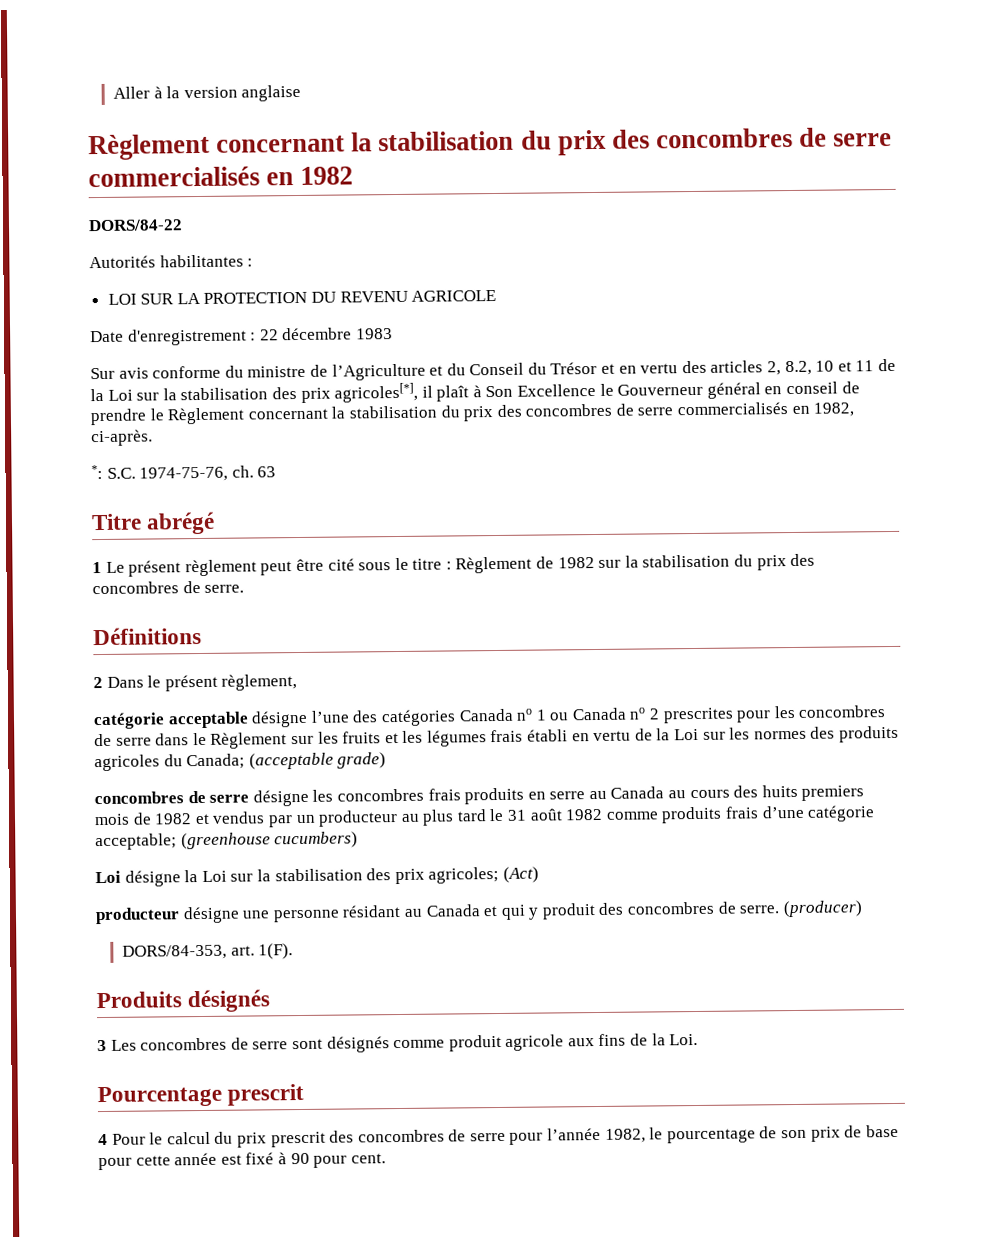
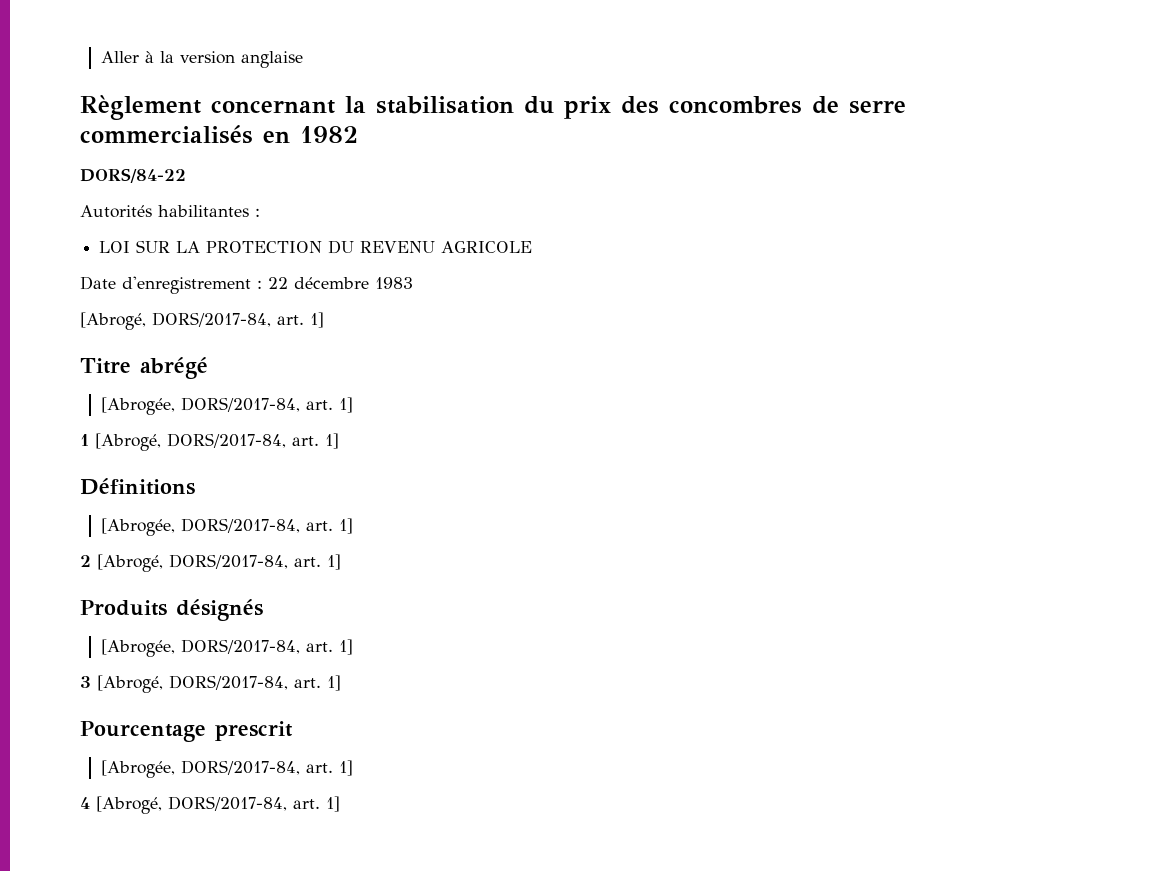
[90,358,896,381] [90,381,860,403] [90,402,855,426] [91,429,153,447] [91,464,277,482] [91,511,216,535] [92,553,816,577] [92,580,245,595] [93,626,202,646] [93,674,298,692] [93,705,887,730] [94,725,899,749] [94,752,387,772] [94,784,865,807] [94,805,876,828] [95,831,359,851] [95,866,539,887] [95,900,863,925] [122,943,294,960] [96,989,271,1013] [97,1033,699,1053] [97,1083,305,1108] [98,1124,899,1148] [98,1152,386,1171] Sur avis conforme du ministre de l’Agriculture et du Conseil du Trésor et en vertu des articles 2, 8.2, 10 et 11 de la Loi sur la stabilisation des prix agricoles[*], il plaît à Son Excellence le Gouverneur général en conseil de prendre le Règlement concernant la stabilisation du prix des concombres de serre commercialisés en 1982, ci-après. // *: S.C. 1974-75-76, ch. 63 // Titre abrégé // 1 Le présent règlement peut être cité sous le titre : Règlement de 1982 sur la stabilisation du prix des concombres de serre. // Définitions // 2 Dans le présent règlement, // catégorie acceptable désigne l’une des catégories Canada no 1 ou Canada no 2 prescrites pour les concombres de serre dans le Règlement sur les fruits et les légumes frais établi en vertu de la Loi sur les normes des produits agricoles du Canada; (acceptable grade) // concombres de serre désigne les concombres frais produits en serre au Canada au cours des huits premiers mois de 1982 et vendus par un producteur au plus tard le 31 août 1982 comme produits frais d’une catégorie acceptable; (greenhouse cucumbers) // Loi désigne la Loi sur la stabilisation des prix agricoles; (Act) // producteur désigne une personne résidant au Canada et qui y produit des concombres de serre. (producer) // DORS/84-353, art. 1(F). // Produits désignés // 3 Les concombres de serre sont désignés comme produit agricole aux fins de la Loi. // Pourcentage prescrit // 4 Pour le calcul du prix prescrit des concombres de serre pour l’année 1982, le pourcentage de son prix de base pour cette année est fixé à 90 pour cent. -> [80,312,324,330] [80,357,208,379] [100,397,353,415] [80,433,339,451] [80,478,195,495] [100,518,353,536] [80,554,341,572] [80,599,263,621] [100,639,353,657] [80,675,341,693] [80,721,293,742] [100,760,353,778] [80,796,340,814] [Abrogé, DORS/2017-84, art. 1] // Titre abrégé // [Abrogée, DORS/2017-84, art. 1] // 1 [Abrogé, DORS/2017-84, art. 1] // Définitions // [Abrogée, DORS/2017-84, art. 1] // 2 [Abrogé, DORS/2017-84, art. 1] // Produits désignés // [Abrogée, DORS/2017-84, art. 1] // 3 [Abrogé, DORS/2017-84, art. 1] // Pourcentage prescrit // [Abrogée, DORS/2017-84, art. 1] // 4 [Abrogé, DORS/2017-84, art. 1]

